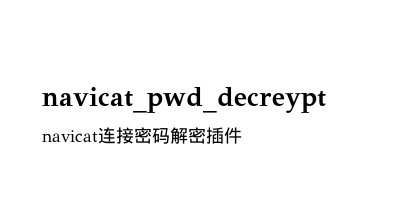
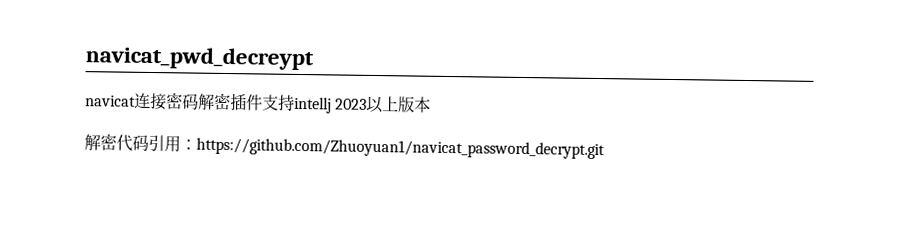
(242, 135) none -> [262,94,432,114] [84,133,605,160] 支持intellj 2023以上版本 // 解密代码引用：https://github.com/Zhuoyuan1/navicat_password_decrypt.git

